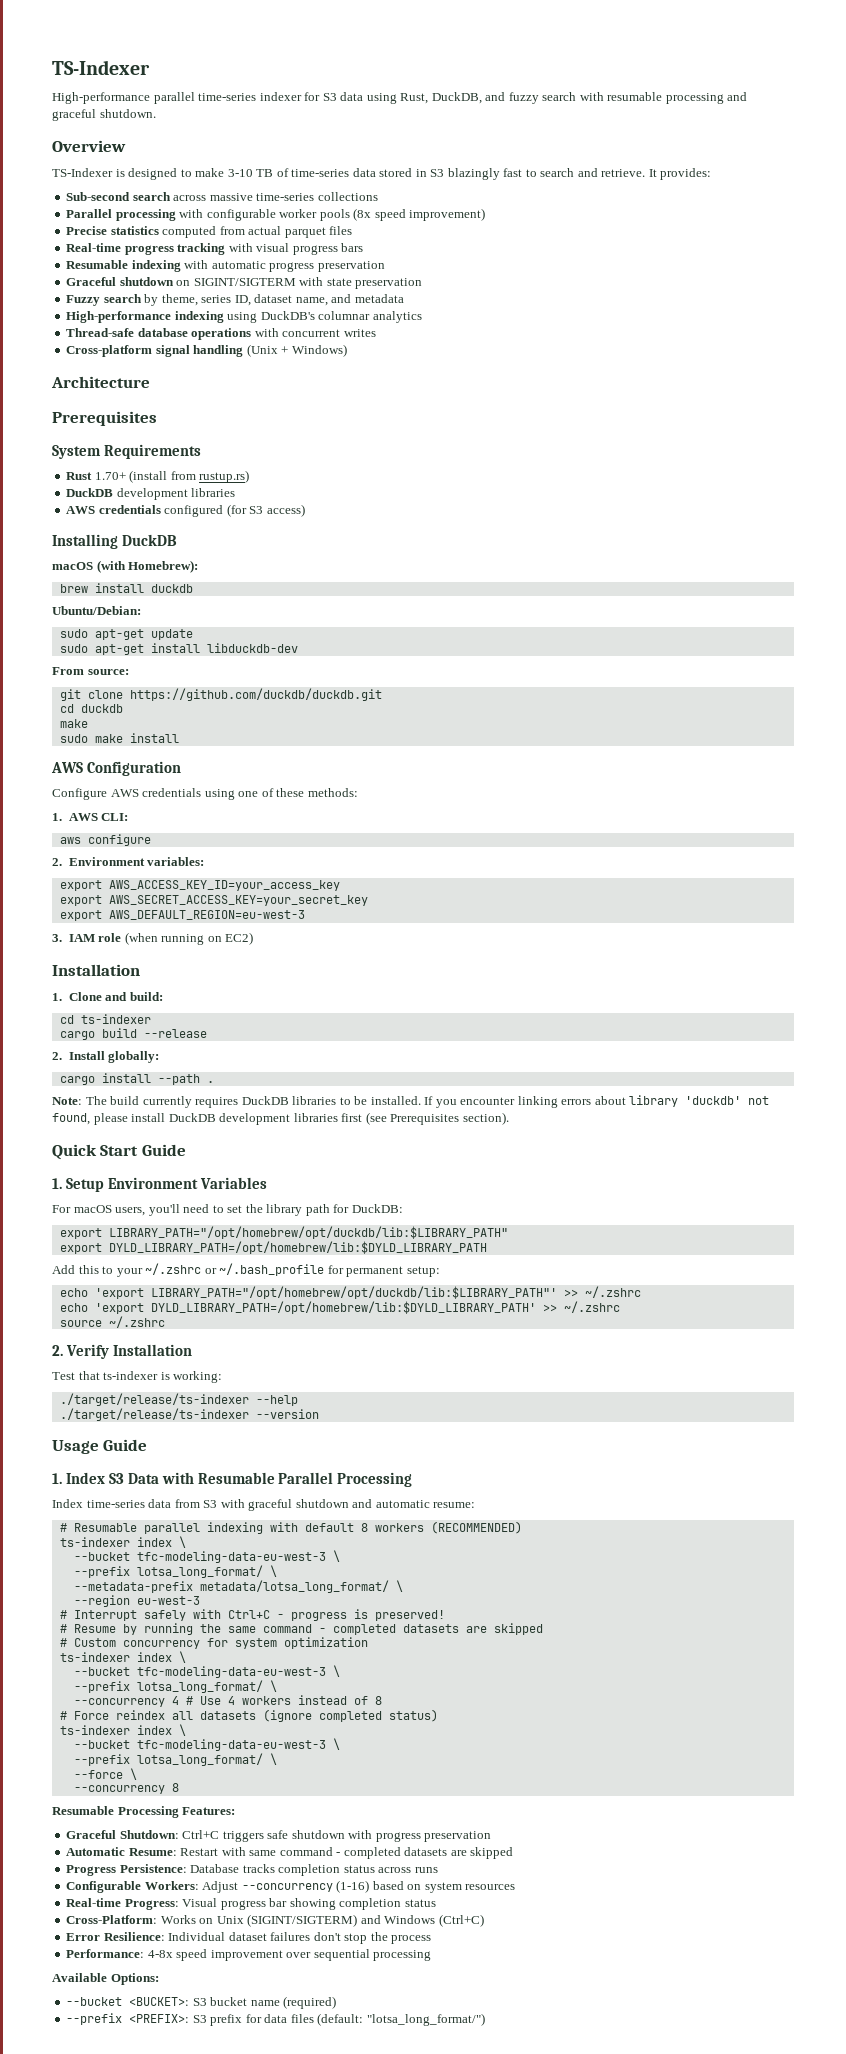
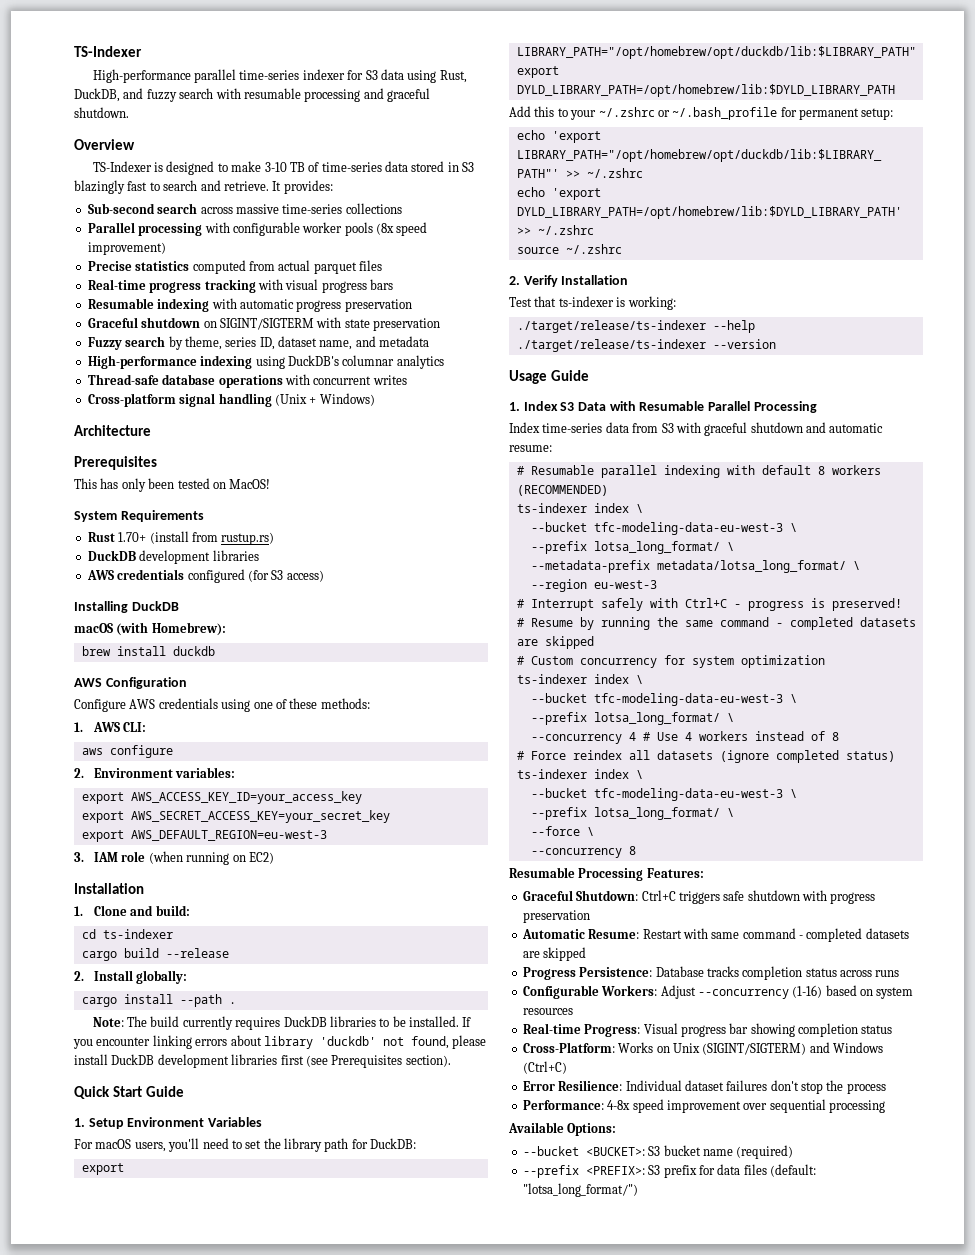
(157, 418) none -> [74,478,271,492] // This has only been tested on MacOS!
[52,606,141,615] [59,629,193,640] [59,643,298,655] [52,667,129,675] [59,688,382,701] [59,704,123,713] [59,719,88,728] [59,733,179,743] // Ubuntu/Debian: // sudo apt-get update // sudo apt-get install libduckdb-dev // From source: // git clone https://github.com/duckdb/duckdb.git // cd duckdb // make // sudo make install -> (215, 651) none

